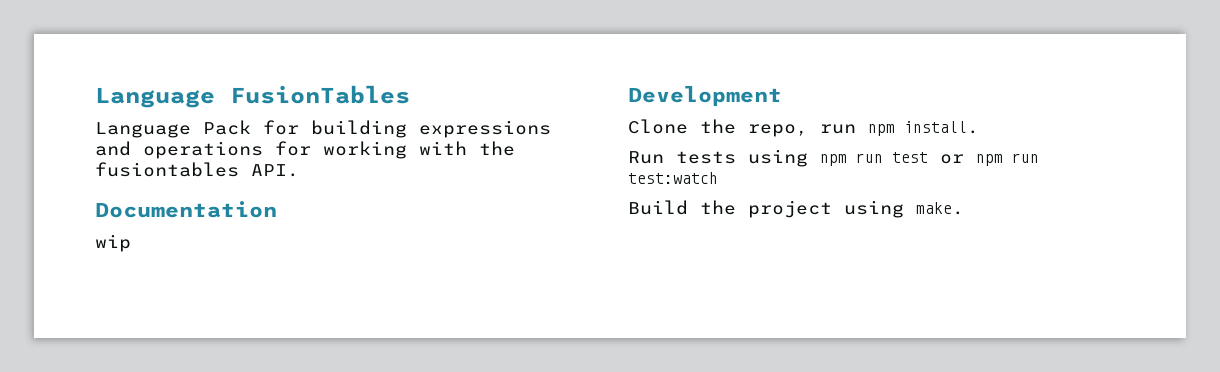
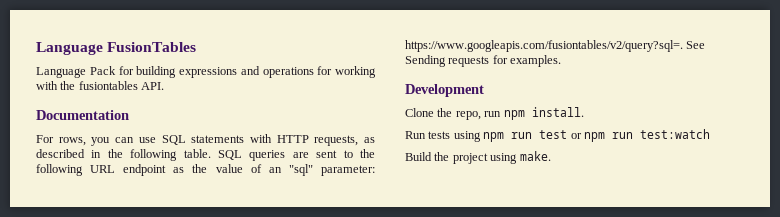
[95,234,131,252] wip -> [36,134,375,146] [36,149,375,161] [36,164,375,176] [405,40,706,52] [405,55,562,67] For rows, you can use SQL statements with HTTP requests, as described in the following table. SQL queries are sent to the following URL endpoint as the value of an "sql" parameter: https://www.googleapis.com/fusiontables/v2/query?sql=. See Sending requests for examples.

